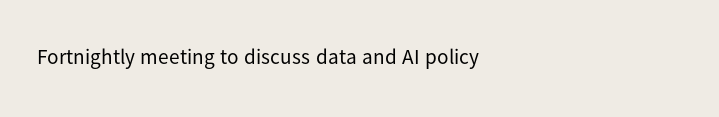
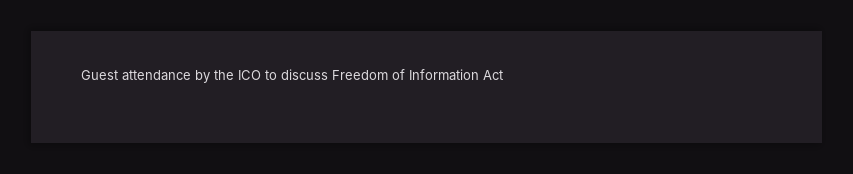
[37,48,479,69] Fortnightly meeting to discuss data and AI policy -> [81,69,503,83] Guest attendance by the ICO to discuss Freedom of Information Act

